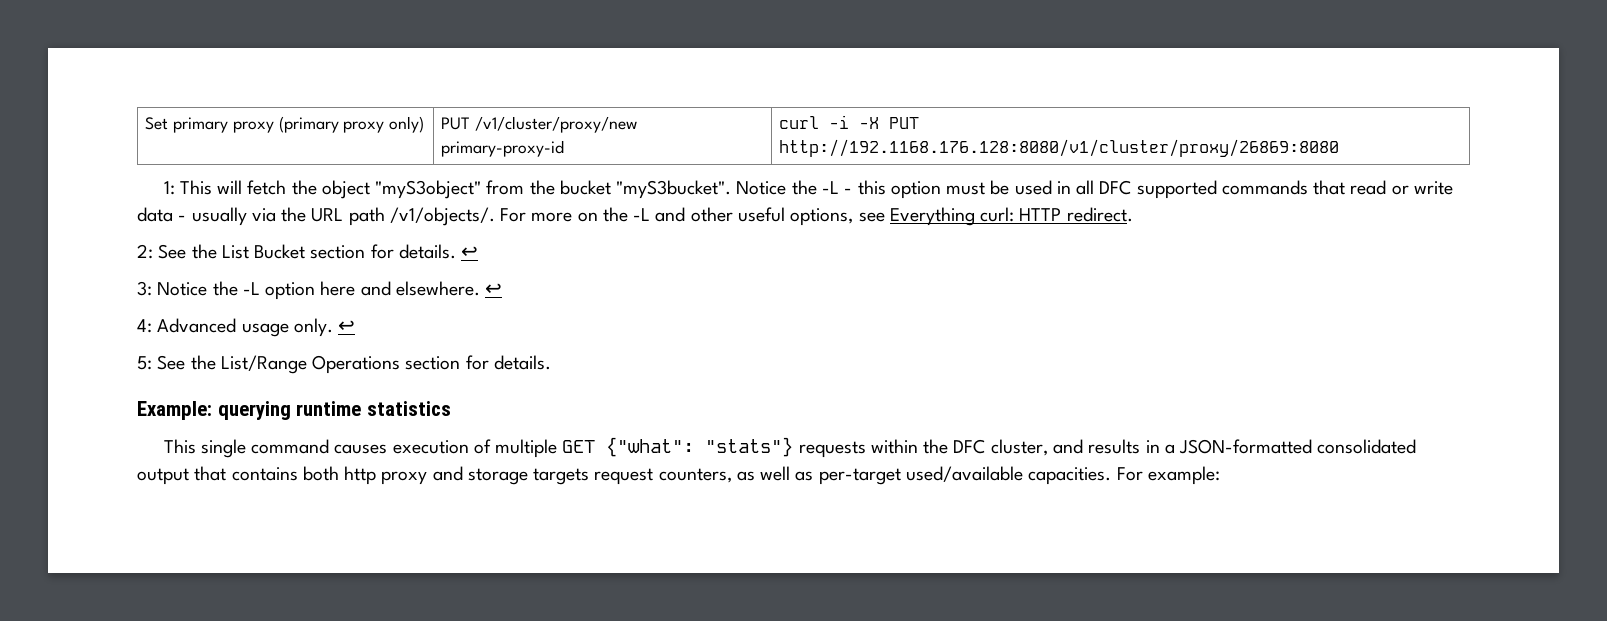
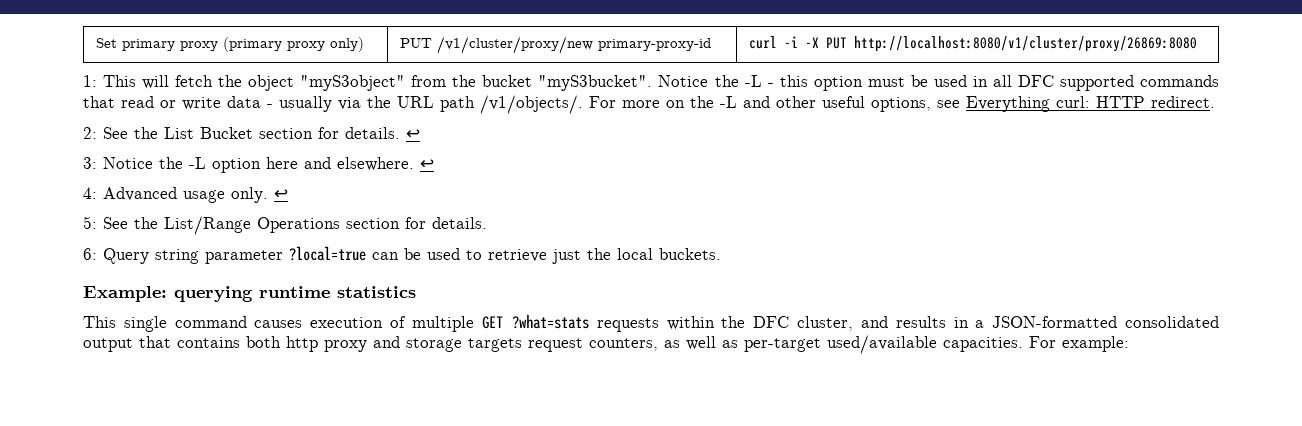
[779,139,1340,157] http://192.1168.176.128:8080/v1/cluster/proxy/26869:8080 -> [853,36,1197,52] http://localhost:8080/v1/cluster/proxy/26869:8080
(551, 362) none -> [83,246,721,264] // 6: Query string parameter ?local=true can be used to retrieve just the local buckets.
[606,437,794,457] {"what": "stats"} -> [511,314,589,329] ?what=stats

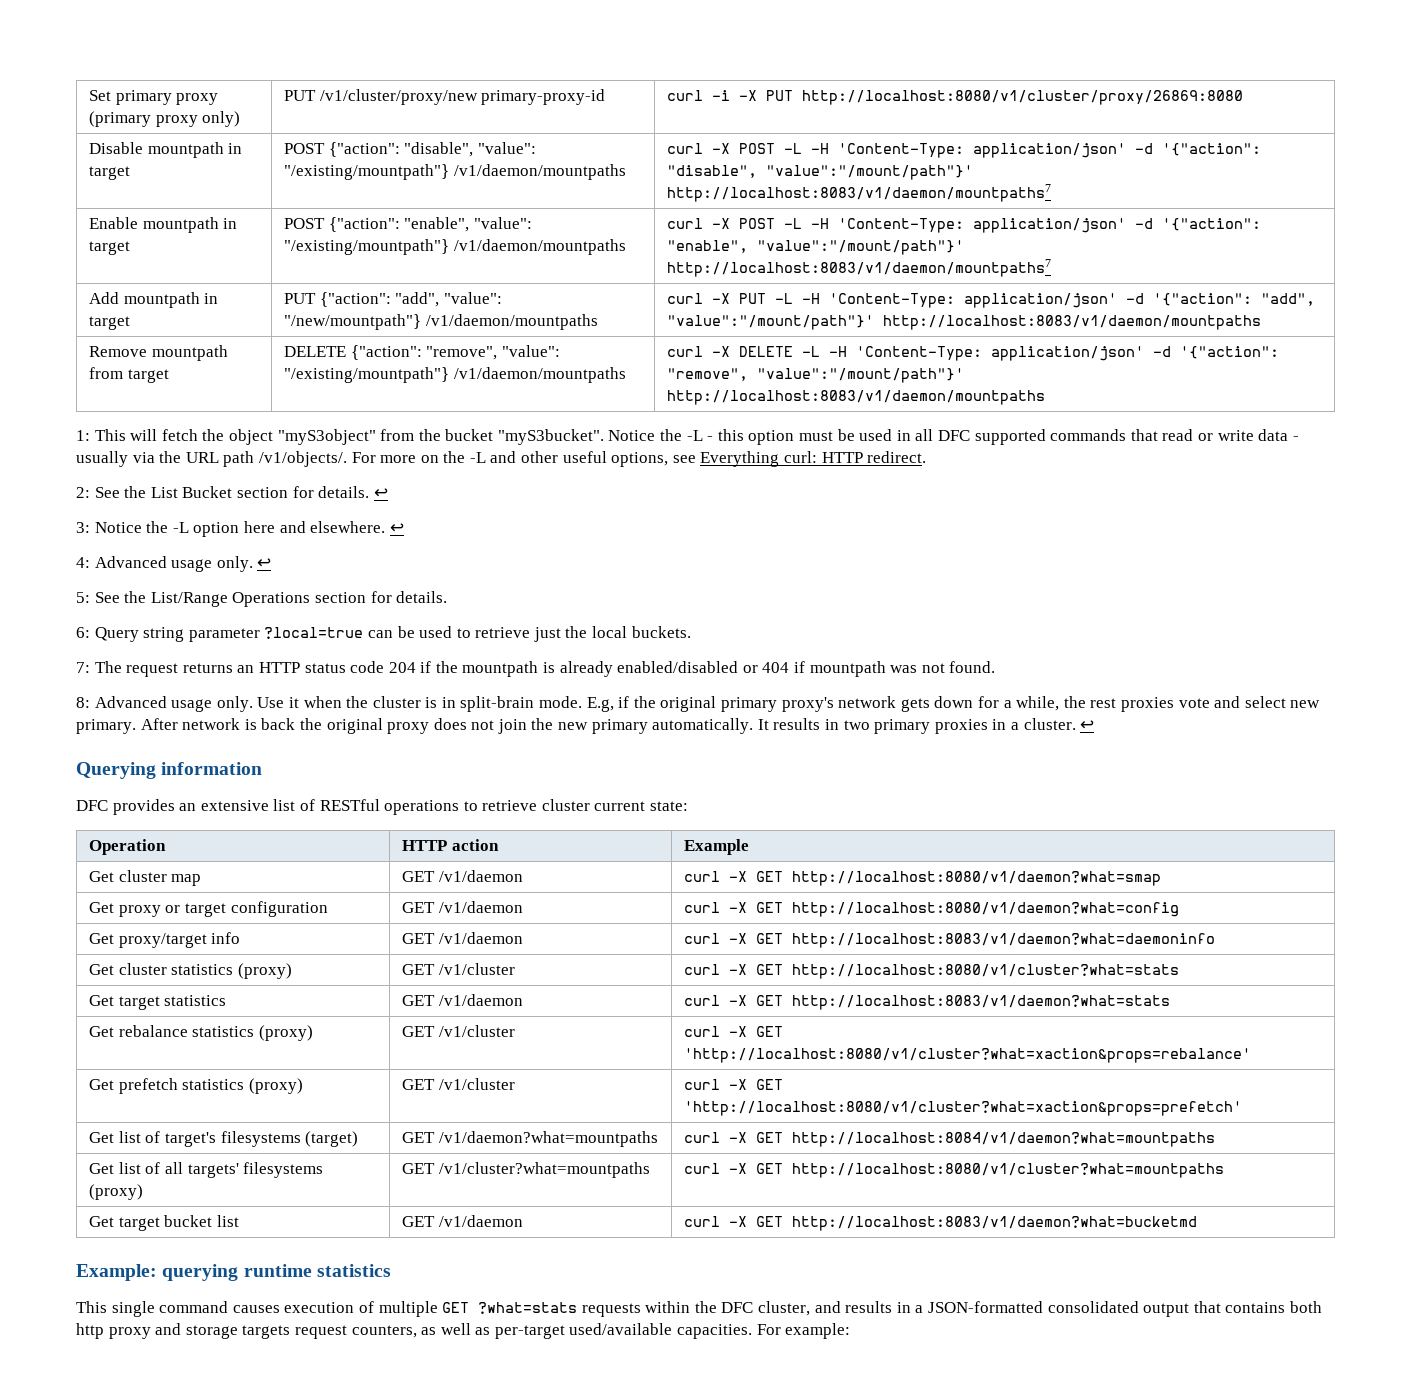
(1197, 44) none -> [89,142,243,158] [89,166,131,180] [284,142,536,157] [284,164,626,180] [667,143,1262,158] [667,165,974,180] [667,184,1052,202] [89,217,238,233] [89,241,131,255] [284,217,532,232] [284,239,626,255] [667,218,1262,233] [667,240,965,255] [667,259,1052,277] [89,292,219,308] [89,316,131,330] [284,292,502,307] [284,314,598,330] [667,293,1316,308] [667,315,1262,330] [89,345,228,361] [89,367,169,383] [284,345,560,360] [284,367,626,383] [667,346,1280,361] [667,368,965,383] [667,390,1046,405] // Disable mountpath in target | POST {"action": "disable", "value": "/existing/mountpath"} /v1/daemon/mountpaths | curl -X POST -L -H 'Content-Type: application/json' -d '{"action": "disable", "value":"/mount/path"}' http://localhost:8083/v1/daemon/mountpaths7 // Enable mountpath in target | POST {"action": "enable", "value": "/existing/mountpath"} /v1/daemon/mountpaths | curl -X POST -L -H 'Content-Type: application/json' -d '{"action": "enable", "value":"/mount/path"}' http://localhost:8083/v1/daemon/mountpaths7 // Add mountpath in target | PUT {"action": "add", "value": "/new/mountpath"} /v1/daemon/mountpaths | curl -X PUT -L -H 'Content-Type: application/json' -d '{"action": "add", "value":"/mount/path"}' http://localhost:8083/v1/daemon/mountpaths // Remove mountpath from target | DELETE {"action": "remove", "value": "/existing/mountpath"} /v1/daemon/mountpaths | curl -X DELETE -L -H 'Content-Type: application/json' -d '{"action": "remove", "value":"/mount/path"}' http://localhost:8083/v1/daemon/mountpaths
(721, 254) none -> [76,661,996,677] [76,696,1321,712] [76,718,1095,734] [76,762,263,779] [76,799,689,815] [89,839,167,855] [402,839,499,851] [684,839,750,855] [89,870,202,886] [402,870,523,882] [684,871,1162,886] [89,901,328,917] [402,901,523,913] [684,902,1180,917] [89,932,241,948] [402,932,523,944] [684,933,1216,948] [89,963,292,979] [402,963,515,975] [684,964,1180,979] [89,995,227,1010] [402,994,523,1006] [684,995,1171,1010] [89,1025,313,1041] [402,1025,515,1037] [684,1026,784,1037] [684,1048,1252,1063] [89,1078,303,1094] [402,1078,515,1090] [684,1079,784,1090] [684,1101,1243,1116] [89,1131,359,1147] [402,1131,658,1147] [684,1132,1216,1147] [89,1162,324,1178] [89,1184,144,1200] [402,1162,650,1178] [684,1163,1225,1178] [89,1215,239,1231] [402,1215,523,1227] [684,1216,1198,1231] // 7: The request returns an HTTP status code 204 if the mountpath is already enabled/disabled or 404 if mountpath was not found. // 8: Advanced usage only. Use it when the cluster is in split-brain mode. E.g, if the original primary proxy's network gets down for a while, the rest proxies vote and select new primary. After network is back the original proxy does not join the new primary automatically. It results in two primary proxies in a cluster. ↩ // Querying information // DFC provides an extensive list of RESTful operations to retrieve cluster current state: // Operation | HTTP action | Example // Get cluster map | GET /v1/daemon | curl -X GET http://localhost:8080/v1/daemon?what=smap // Get proxy or target configuration | GET /v1/daemon | curl -X GET http://localhost:8080/v1/daemon?what=config // Get proxy/target info | GET /v1/daemon | curl -X GET http://localhost:8083/v1/daemon?what=daemoninfo // Get cluster statistics (proxy) | GET /v1/cluster | curl -X GET http://localhost:8080/v1/cluster?what=stats // Get target statistics | GET /v1/daemon | curl -X GET http://localhost:8083/v1/daemon?what=stats // Get rebalance statistics (proxy) | GET /v1/cluster | curl -X GET 'http://localhost:8080/v1/cluster?what=xaction&props=rebalance' // Get prefetch statistics (proxy) | GET /v1/cluster | curl -X GET 'http://localhost:8080/v1/cluster?what=xaction&props=prefetch' // Get list of target's filesystems (target) | GET /v1/daemon?what=mountpaths | curl -X GET http://localhost:8084/v1/daemon?what=mountpaths // Get list of all targets' filesystems (proxy) | GET /v1/cluster?what=mountpaths | curl -X GET http://localhost:8080/v1/cluster?what=mountpaths // Get target bucket list | GET /v1/daemon | curl -X GET http://localhost:8083/v1/daemon?what=bucketmd

